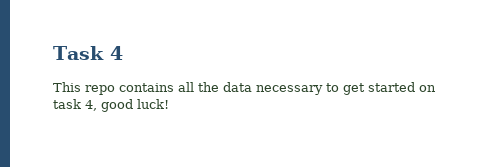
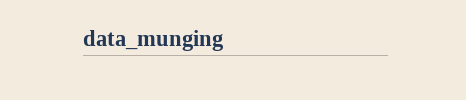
[53,46,123,60] [53,82,436,95] [53,99,169,112] Task 4 // This repo contains all the data necessary to get started on task 4, good luck! -> [83,30,224,51] data_munging

